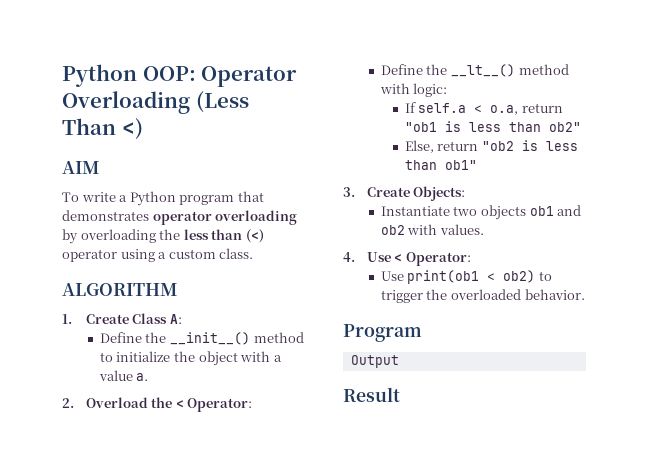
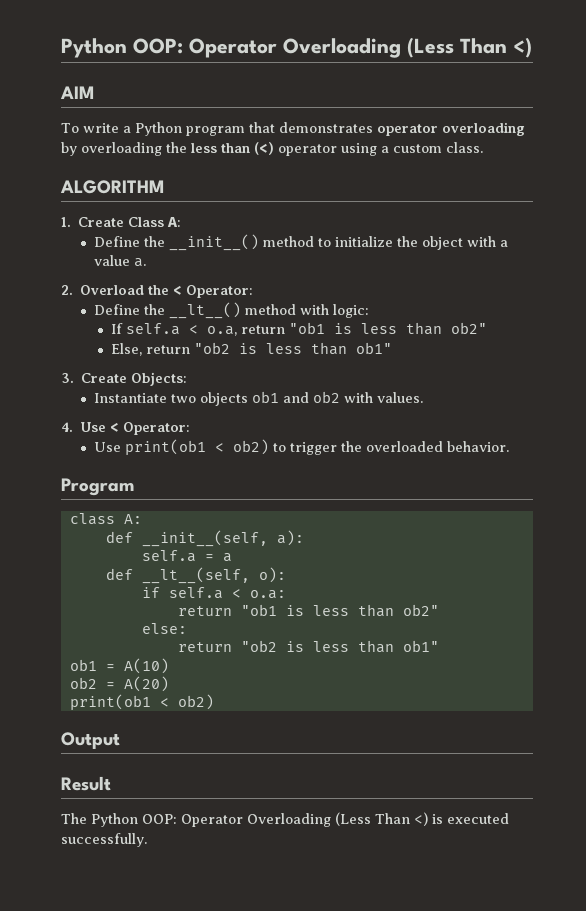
[350,355,399,368] [343,387,400,402] Output // Result -> [69,513,142,525] [105,530,304,547] [141,550,232,562] [105,567,286,584] [141,587,286,599] [177,604,439,617] [141,623,187,634] [177,640,439,653] [69,658,169,674] [69,676,169,692] [69,694,214,710] [61,732,120,749] [61,776,111,791] [61,812,509,827] [61,833,147,847] class A: // def __init__(self, a): // self.a = a // def __lt__(self, o): // if self.a < o.a: // return "ob1 is less than ob2" // else: // return "ob2 is less than ob1" // ob1 = A(10) // ob2 = A(20) // print(ob1 < ob2) // Output // Result // The Python OOP: Operator Overloading (Less Than <) is executed successfully.

